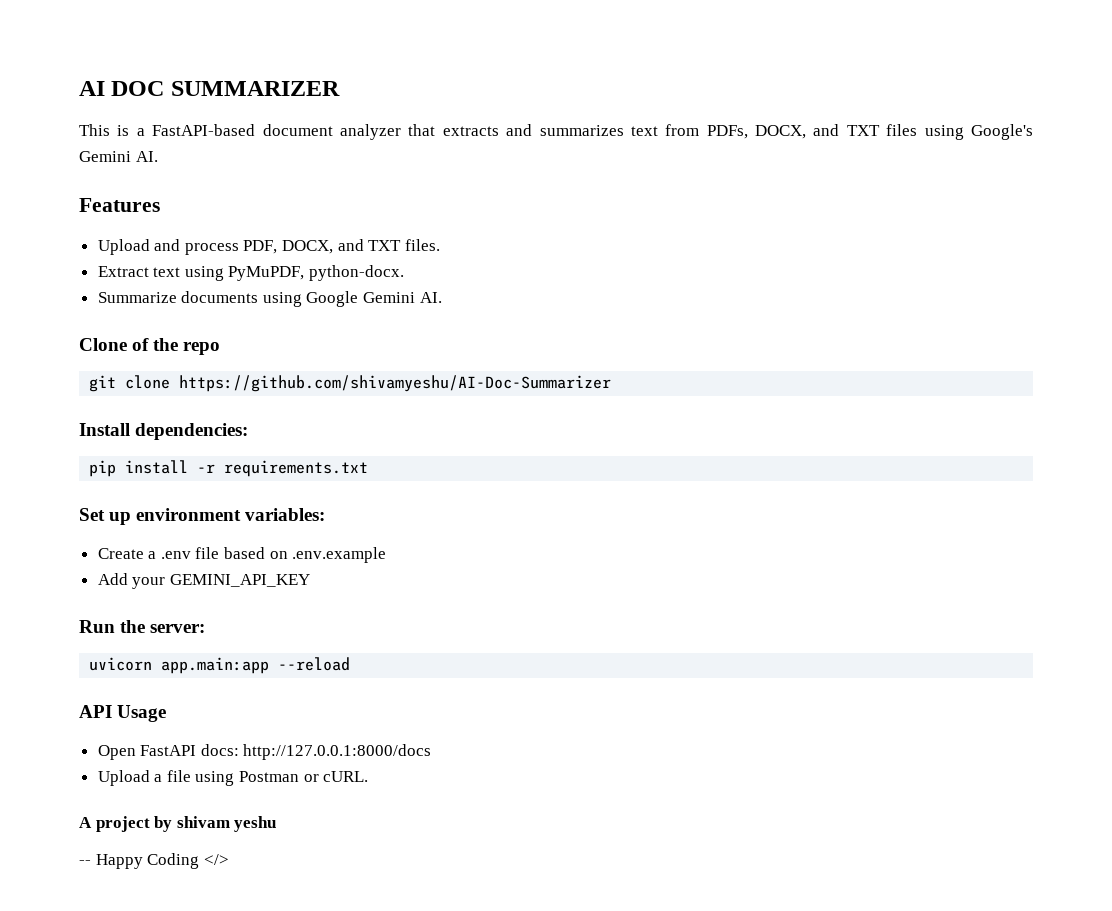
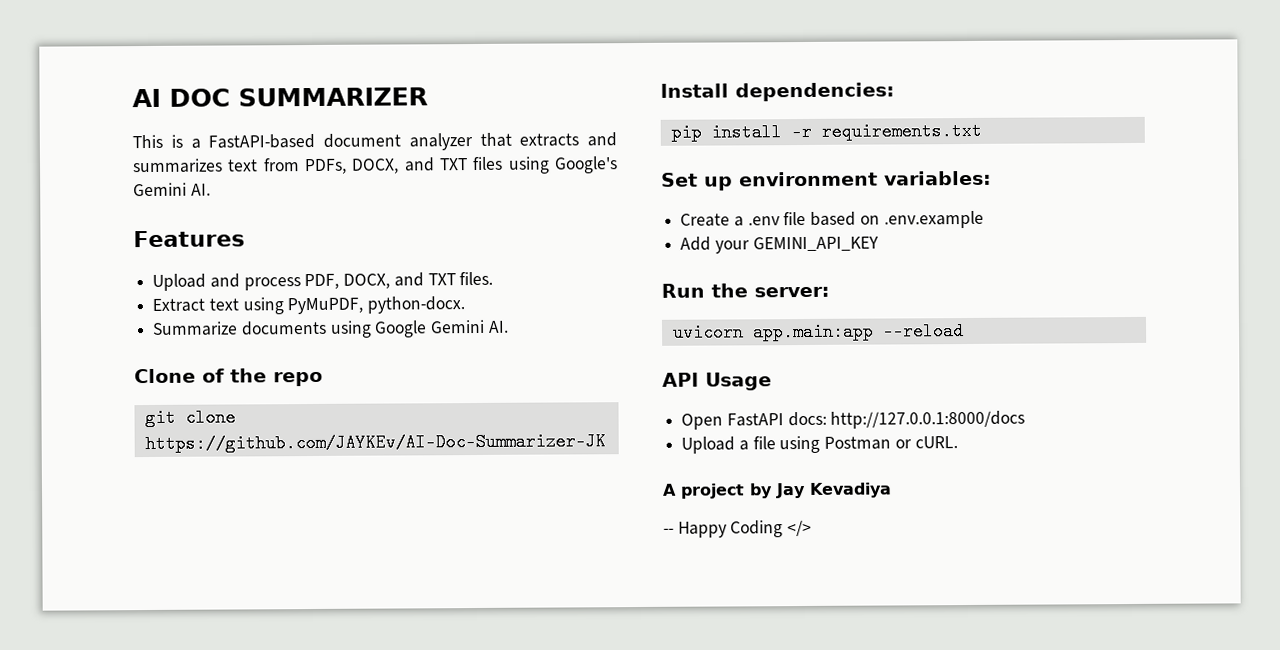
[179,375,612,392] https://github.com/shivamyeshu/AI-Doc-Summarizer -> [144,432,606,454] https://github.com/JAYKEv/AI-Doc-Summarizer-JK
[176,816,277,832] shivam yeshu -> [775,482,892,499] Jay Kevadiya

